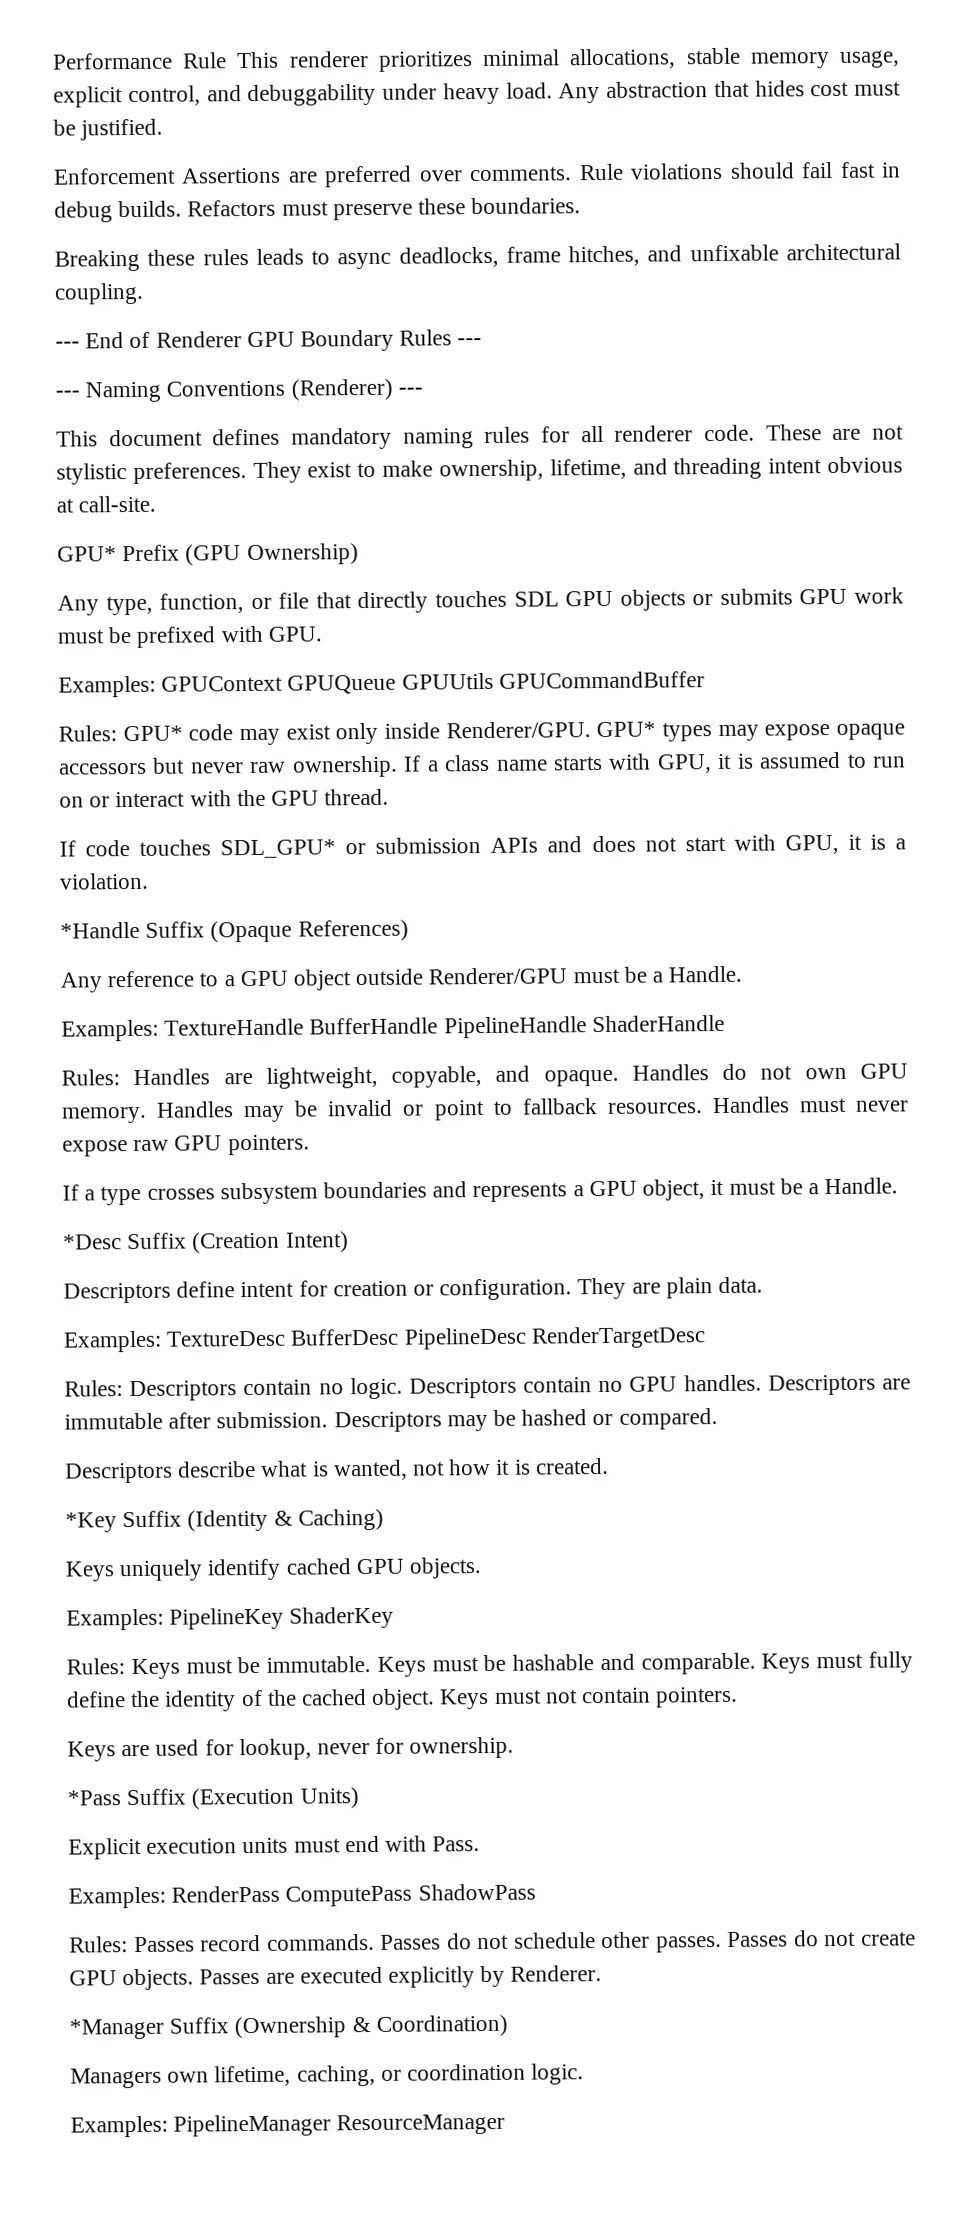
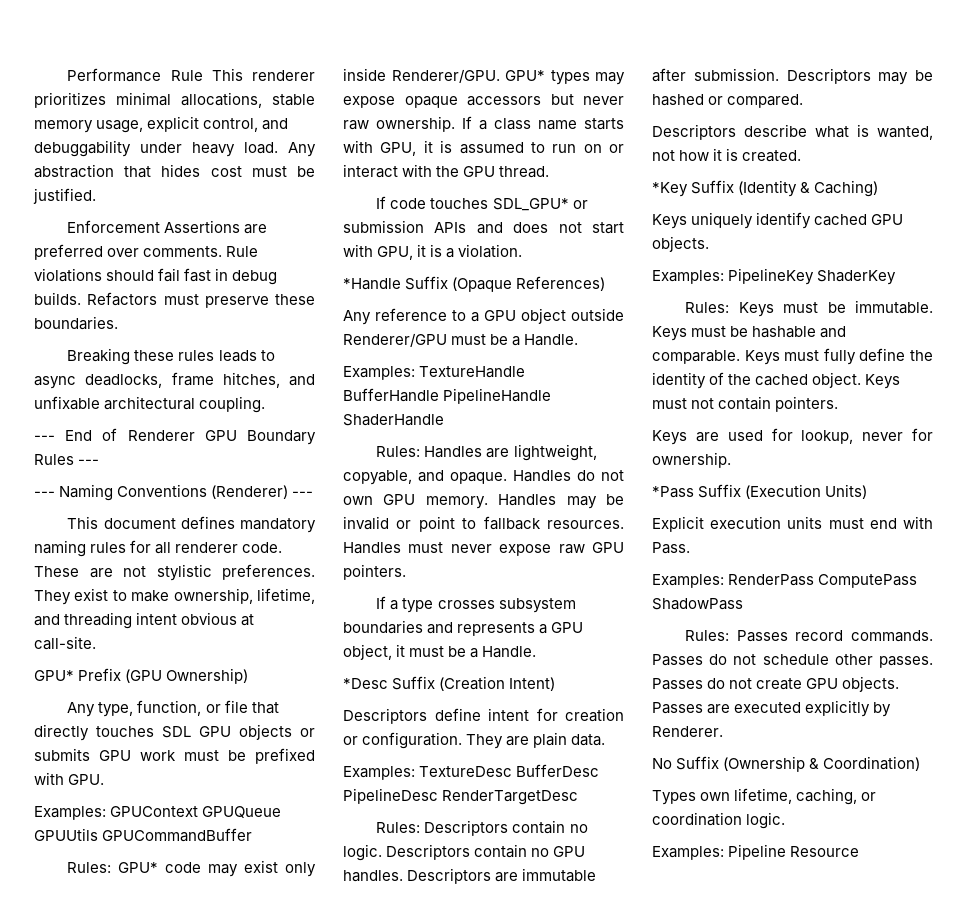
[69,2018,164,2040] *Manager -> [652,758,672,769] No
[70,2067,162,2089] Managers -> [652,790,696,805] Types
[173,2113,506,2137] PipelineManager ResourceManager -> [728,844,860,860] Pipeline Resource

